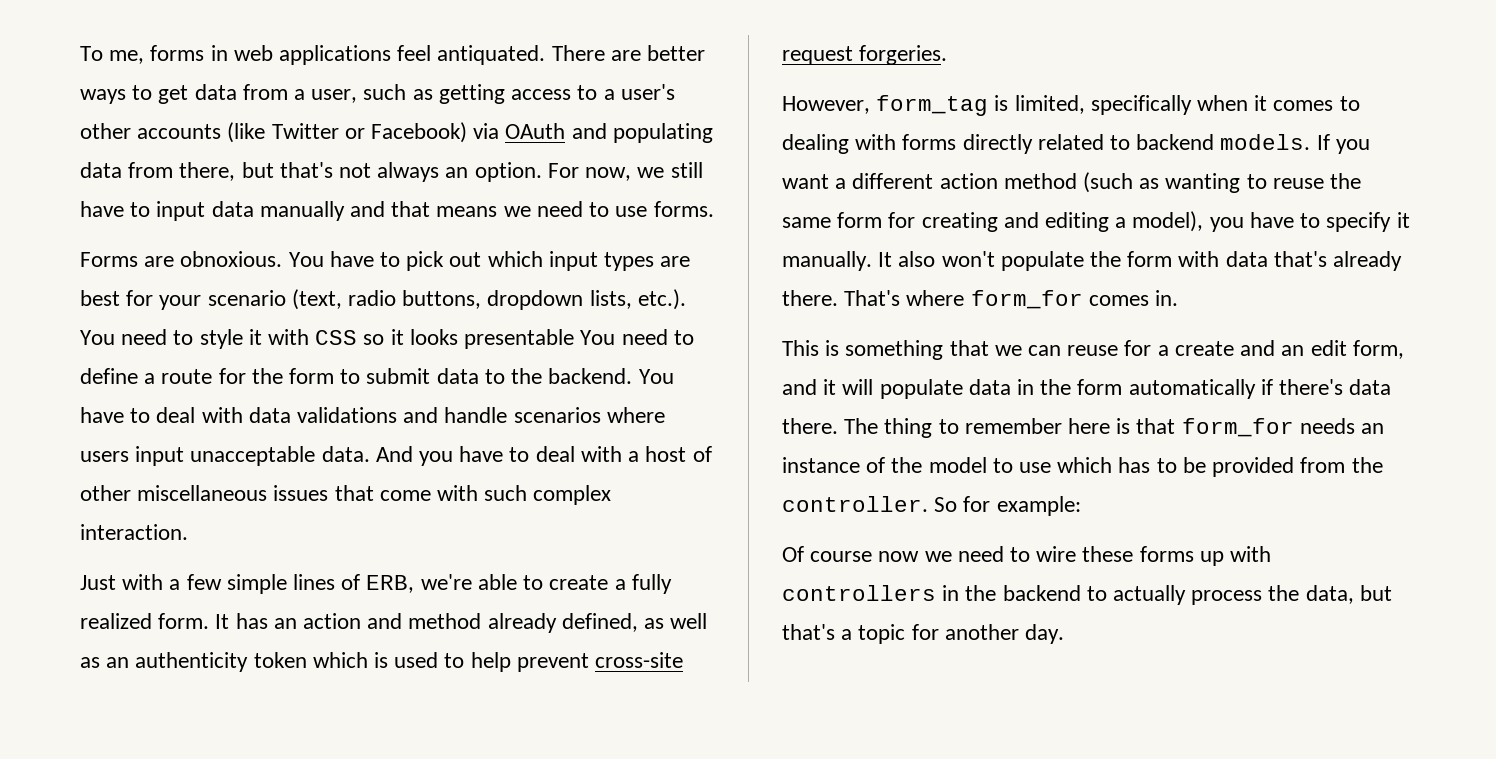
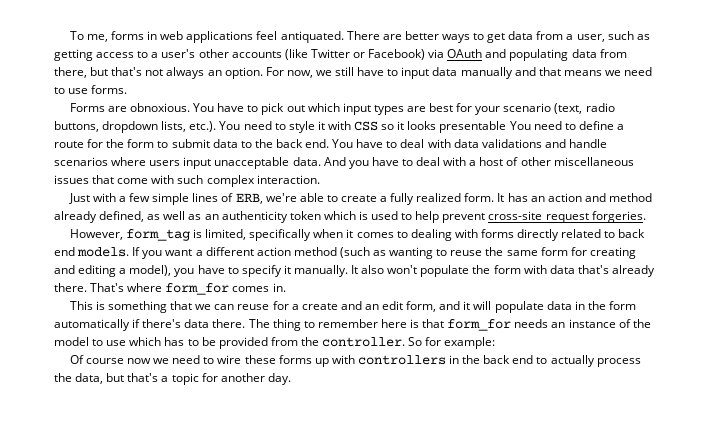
[548,368,633,384] backend. -> [275,139,330,148] back end.
[1136,134,1215,150] backend -> [618,229,646,238] [54,247,75,256] back end
[1002,585,1081,601] backend -> [483,355,534,364] back end

